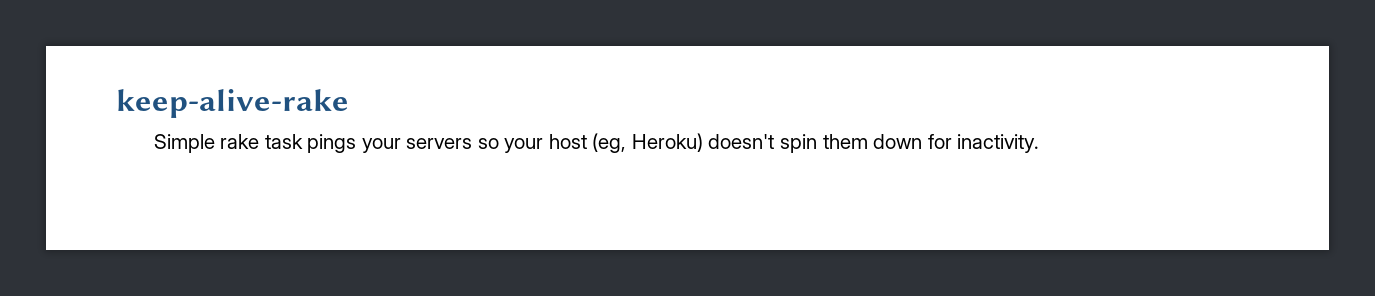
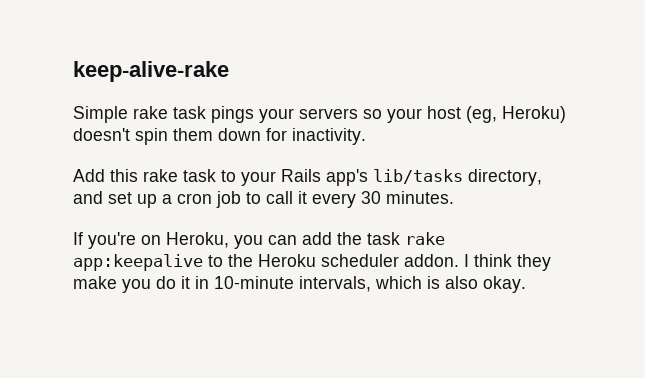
(1040, 143) none -> [73,169,542,186] [73,191,454,208] [73,232,445,249] [73,254,551,271] [73,276,526,293] // Add this rake task to your Rails app's lib/tasks directory, and set up a cron job to call it every 30 minutes. // If you're on Heroku, you can add the task rake app:keepalive to the Heroku scheduler addon. I think they make you do it in 10-minute intervals, which is also okay.

